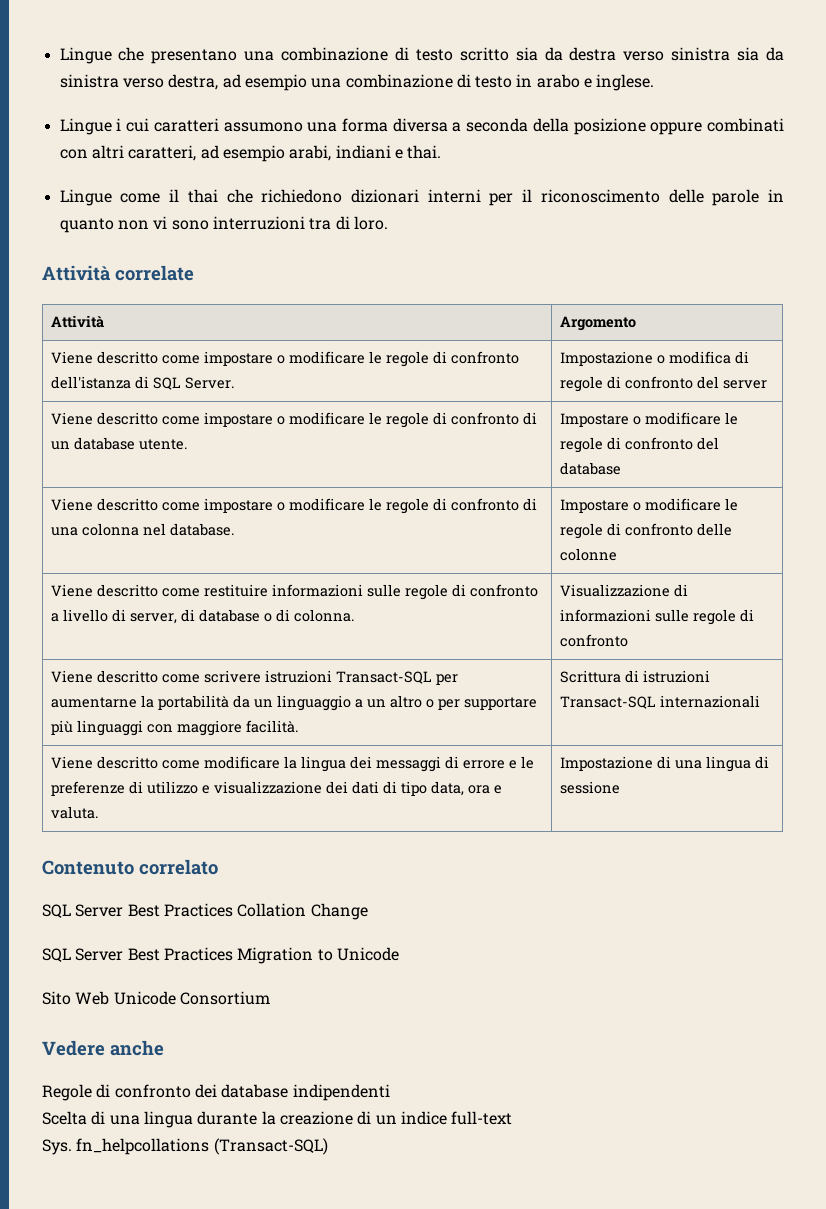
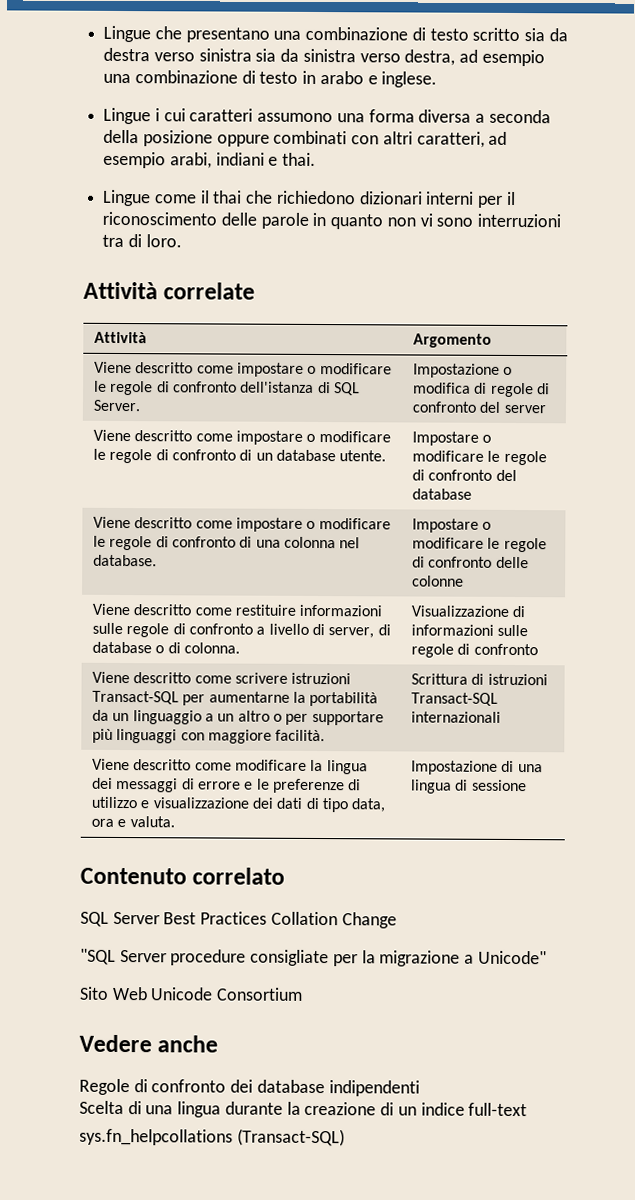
[42,947,399,964] SQL Server Best Practices Migration to Unicode -> [80,948,547,967] "SQL Server procedure consigliate per la migrazione a Unicode"
[42,1138,210,1155] Sys. fn_helpcollations -> [79,1128,233,1146] sys.fn_helpcollations

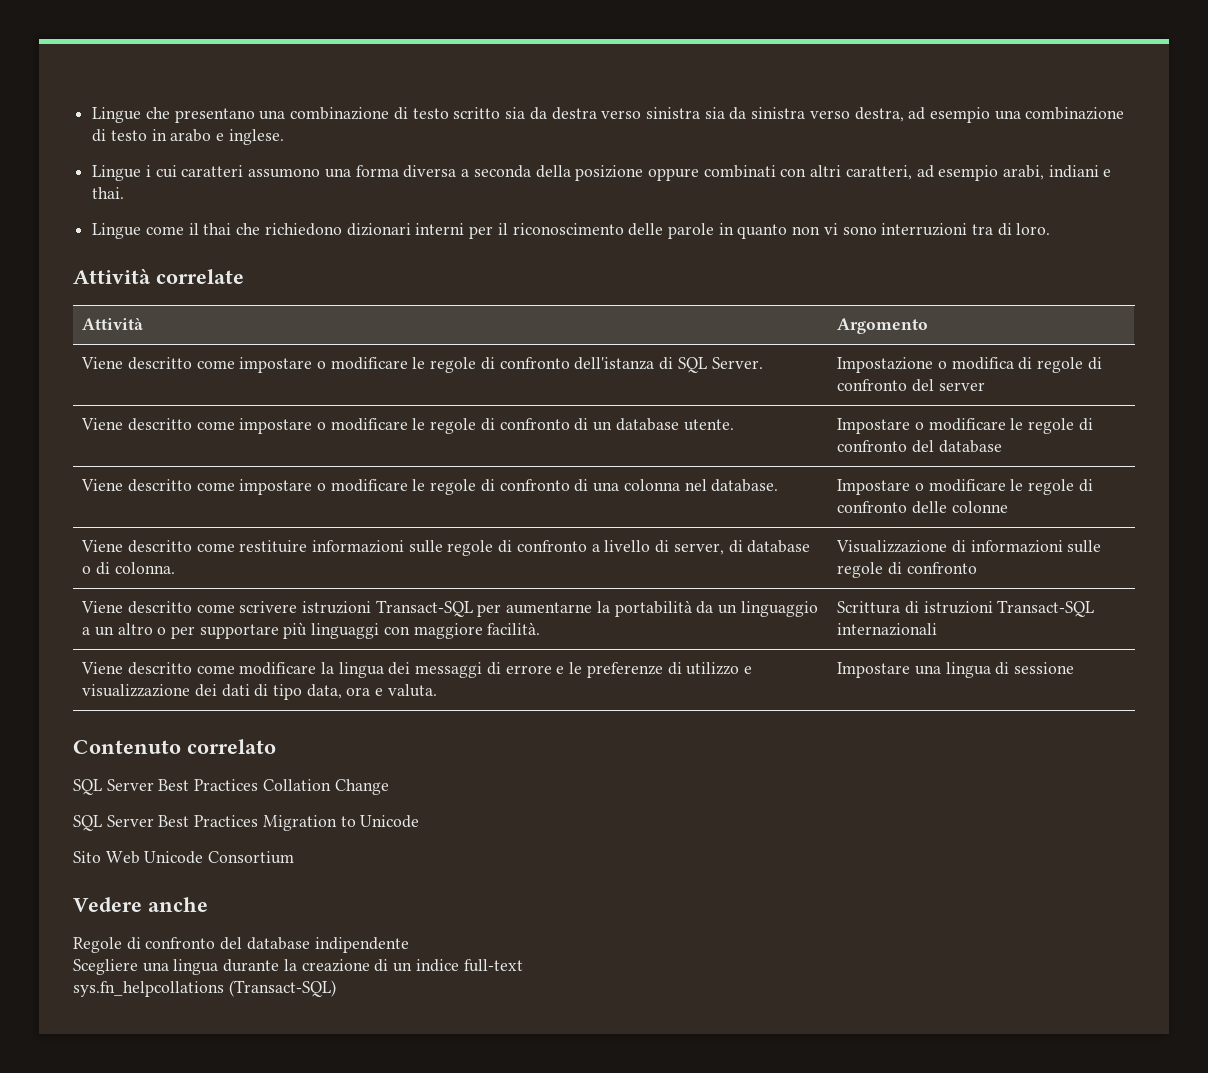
[411,760,515,775] Impostazione di -> [837,662,911,678] Impostare
[80,948,547,967] "SQL Server procedure consigliate per la migrazione a Unicode" -> [73,815,420,831] SQL Server Best Practices Migration to Unicode
[230,1079,420,1097] [79,1100,142,1115] dei database indipendenti // Scelta di -> [220,937,409,953] [73,959,138,975] del database indipendente // Scegliere

